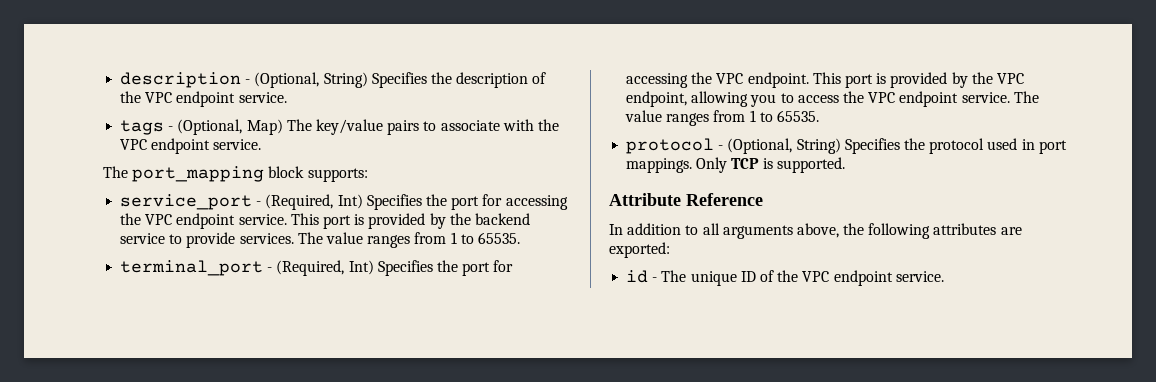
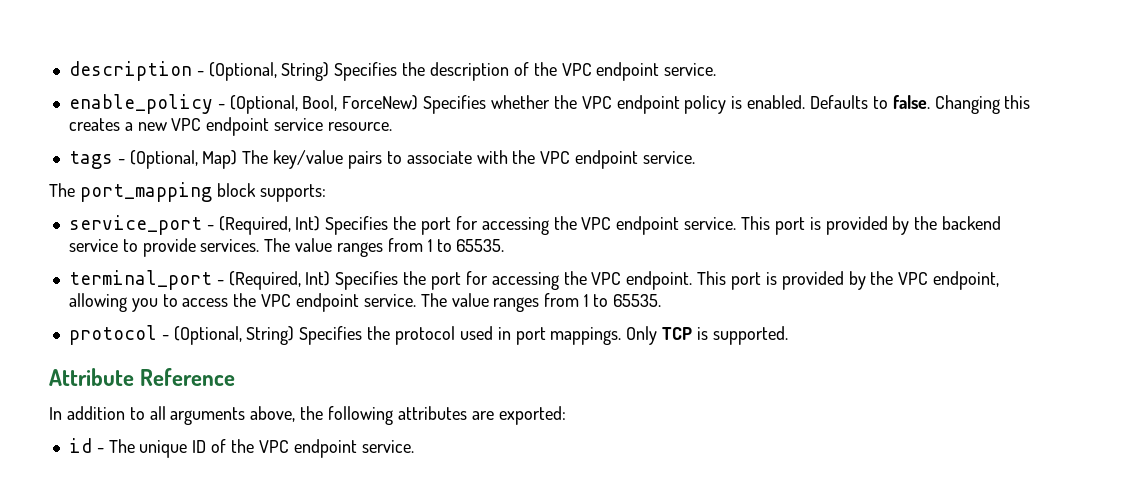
(287, 97) none -> [68,94,1031,114] [68,117,392,136] // enable_policy - (Optional, Bool, ForceNew) Specifies whether the VPC endpoint policy is enabled. Defaults to false. Changing this creates a new VPC endpoint service resource.

